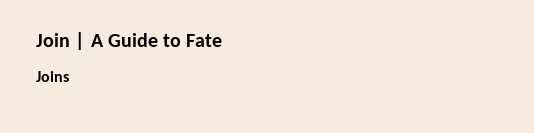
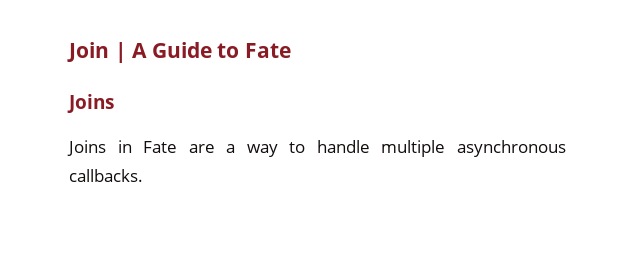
(69, 76) none -> [67,140,566,157] [69,169,143,182] // Joins in Fate are a way to handle multiple asynchronous callbacks.

